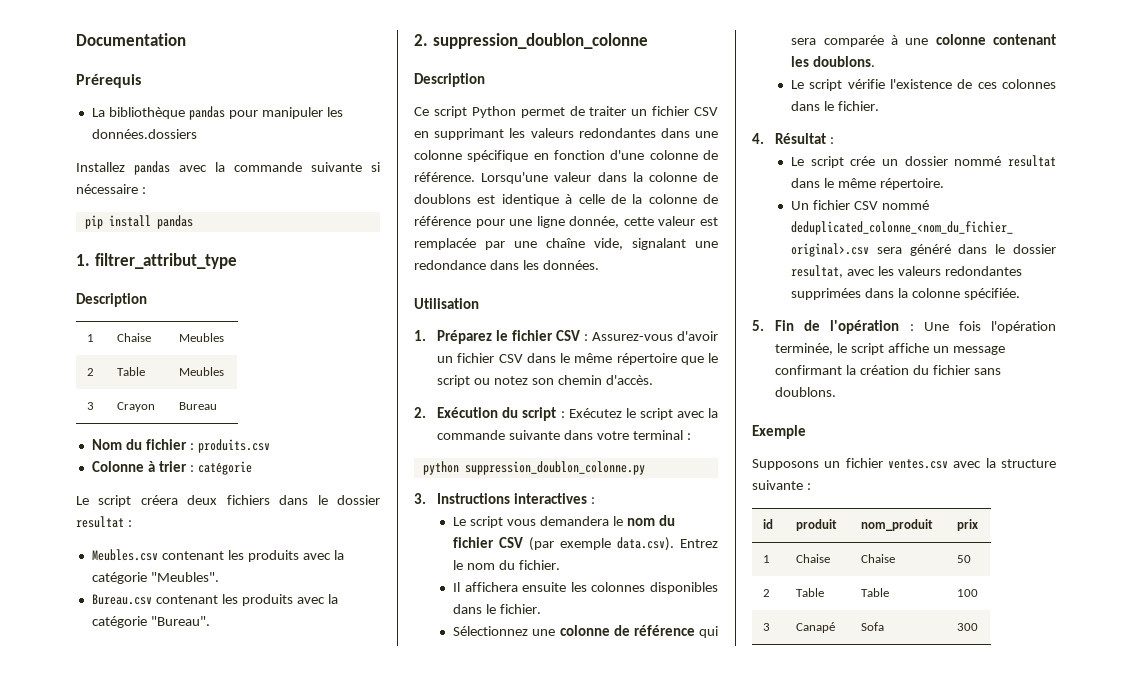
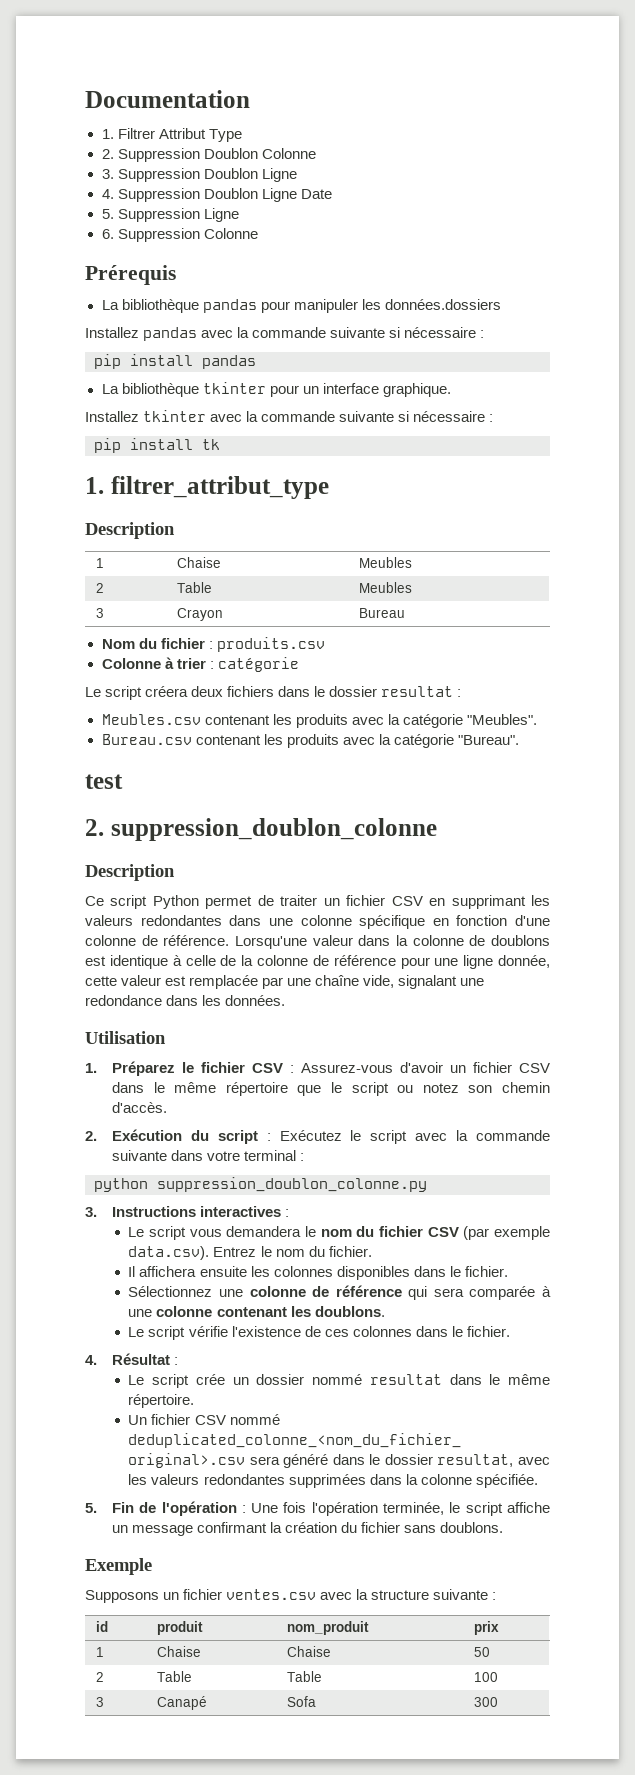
(186, 39) none -> [101,128,242,142] [101,148,316,162] [101,168,297,182] [101,188,332,202] [101,208,239,222] [101,228,258,242] // 1. Filtrer Attribut Type // 2. Suppression Doublon Colonne // 3. Suppression Doublon Ligne // 4. Suppression Doublon Ligne Date // 5. Suppression Ligne // 6. Suppression Colonne
(193, 222) none -> [101,382,451,397] [85,410,494,422] [94,438,220,453] // La bibliothèque tkinter pour un interface graphique. // Installez tkinter avec la commande suivante si nécessaire : // pip install tk
(210, 621) none -> [85,774,123,789] // test

